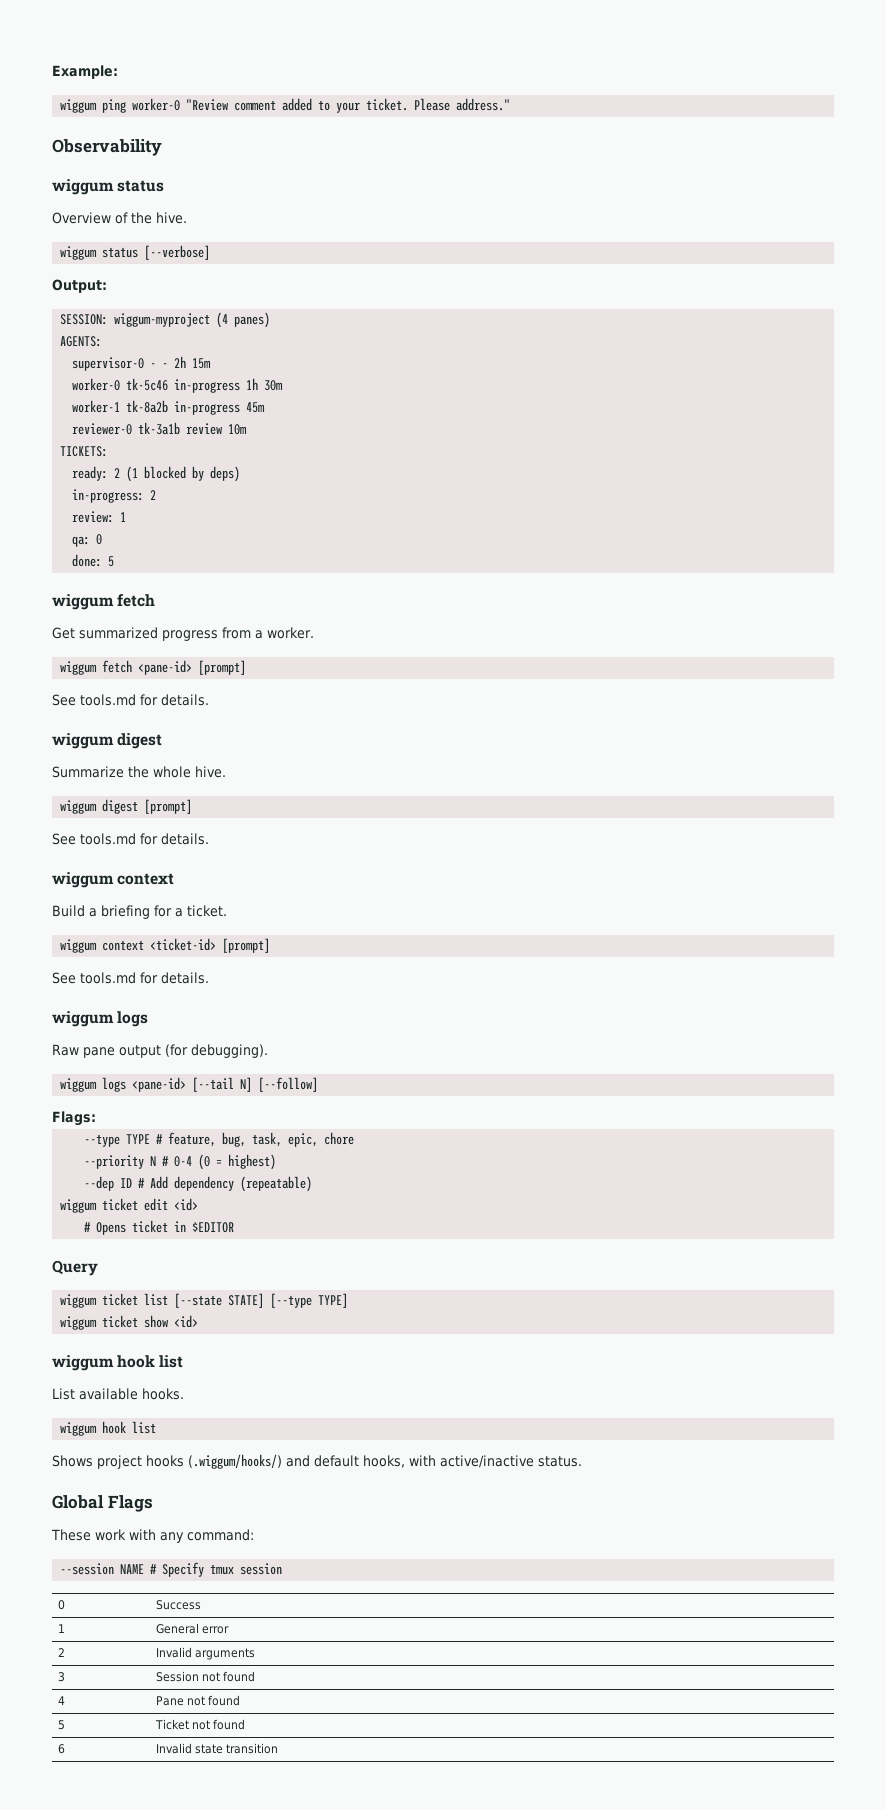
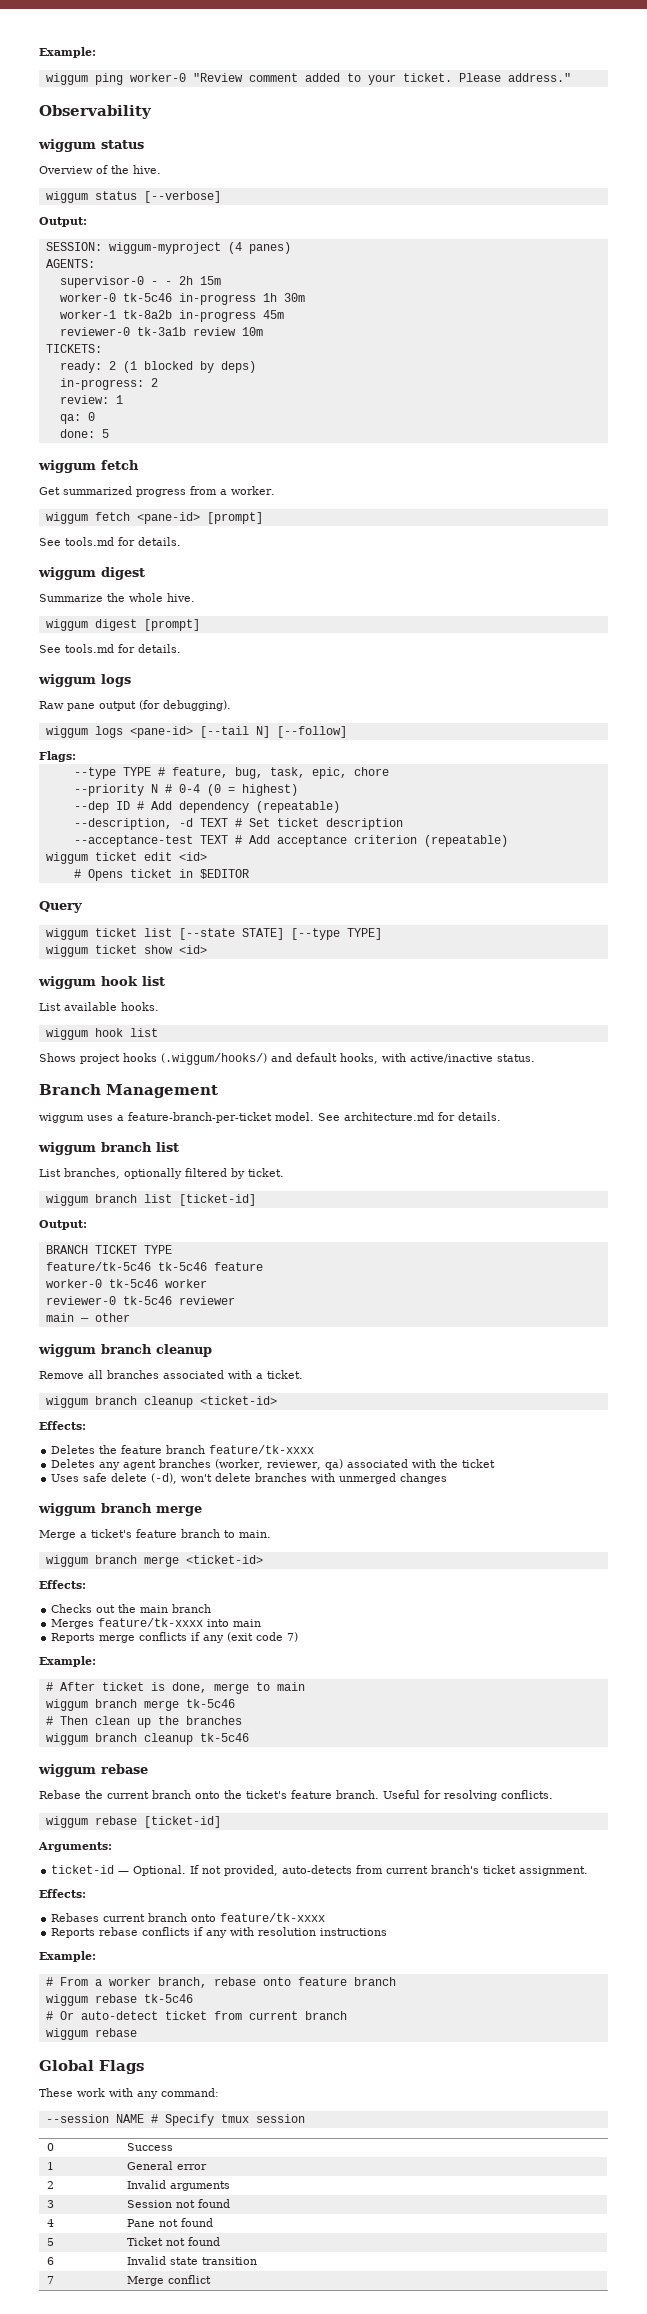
[52,872,175,888] [52,905,227,919] [60,938,271,953] [52,972,209,984] // wiggum context // Build a briefing for a ticket. // wiggum context <ticket-id> [prompt] // See tools.md for details. -> (181, 648) none
(313, 1184) none -> [73,818,403,830] [73,835,508,847] // --description, -d TEXT # Set ticket description // --acceptance-test TEXT # Add acceptance criterion (repeatable)
(582, 1461) none -> [39,1084,218,1098] [39,1112,501,1123] [38,1142,179,1155] [39,1168,284,1179] [45,1194,256,1206] [39,1220,87,1230] [45,1245,172,1254] [45,1262,263,1271] [45,1279,207,1288] [45,1296,235,1305] [45,1313,130,1322] [38,1344,212,1357] [39,1370,303,1379] [45,1396,277,1408] [39,1421,86,1430] [51,1445,315,1454] [51,1459,496,1470] [51,1473,448,1484] [38,1503,202,1516] [39,1529,271,1540] [45,1555,263,1567] [39,1580,86,1589] [51,1604,212,1613] [51,1618,262,1629] [51,1632,299,1643] [39,1656,96,1667] [45,1682,305,1694] [45,1699,235,1711] [45,1716,242,1728] [45,1733,249,1745] [38,1764,148,1777] [39,1790,553,1801] [45,1816,221,1828] [38,1842,112,1852] [51,1865,589,1876] [39,1889,86,1898] [51,1913,326,1922] [51,1927,388,1938] [39,1951,96,1962] [45,1977,396,1988] [45,1994,193,2006] [45,2011,347,2020] [45,2028,137,2040] // Branch Management // wiggum uses a feature-branch-per-ticket model. See architecture.md for details. // wiggum branch list // List branches, optionally filtered by ticket. // wiggum branch list [ticket-id] // Output: // BRANCH TICKET TYPE // feature/tk-5c46 tk-5c46 feature // worker-0 tk-5c46 worker // reviewer-0 tk-5c46 reviewer // main — other // wiggum branch cleanup // Remove all branches associated with a ticket. // wiggum branch cleanup <ticket-id> // Effects: // Deletes the feature branch feature/tk-xxxx // Deletes any agent branches (worker, reviewer, qa) associated with the ticket // Uses safe delete (-d), won't delete branches with unmerged changes // wiggum branch merge // Merge a ticket's feature branch to main. // wiggum branch merge <ticket-id> // Effects: // Checks out the main branch // Merges feature/tk-xxxx into main // Reports merge conflicts if any (exit code 7) // Example: // # After ticket is done, merge to main // wiggum branch merge tk-5c46 // # Then clean up the branches // wiggum branch cleanup tk-5c46 // wiggum rebase // Rebase the current branch onto the ticket's feature branch. Useful for resolving conflicts. // wiggum rebase [ticket-id] // Arguments: // ticket-id — Optional. If not provided, auto-detects from current branch's ticket assignment. // Effects: // Rebases current branch onto feature/tk-xxxx // Reports rebase conflicts if any with resolution instructions // Example: // # From a worker branch, rebase onto feature branch // wiggum rebase tk-5c46 // # Or auto-detect ticket from current branch // wiggum rebase
(279, 1748) none -> [47,2276,55,2284] [127,2275,212,2286] // 7 | Merge conflict

